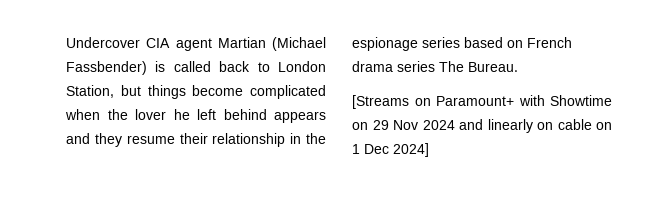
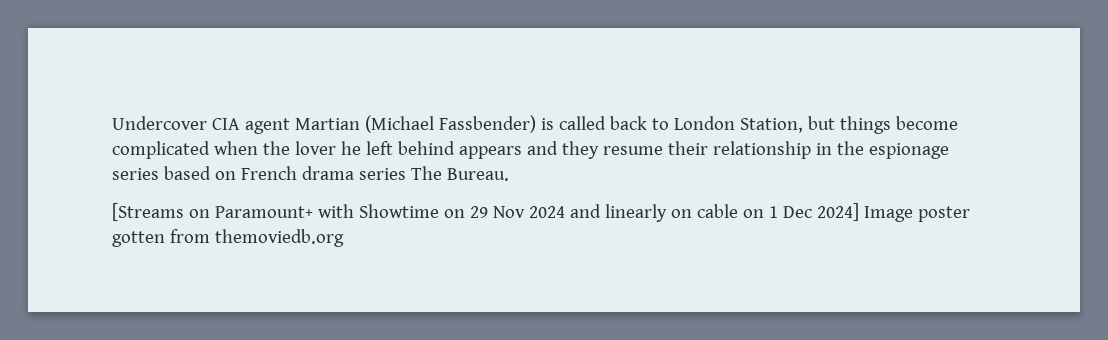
(429, 150) none -> [863,206,970,222] [112,229,344,247] Image poster gotten from themoviedb.org

